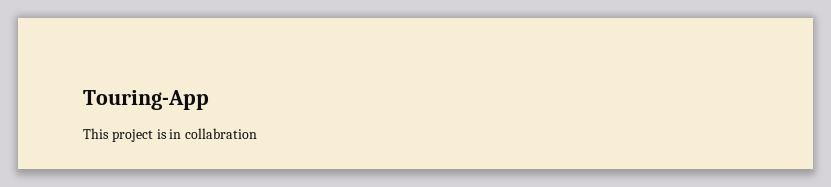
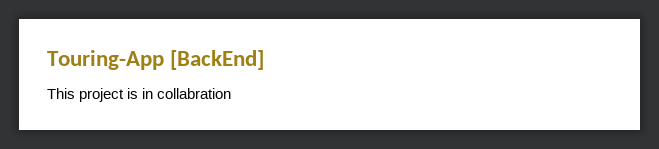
(209, 100) none -> [170,50,265,70] [BackEnd]

